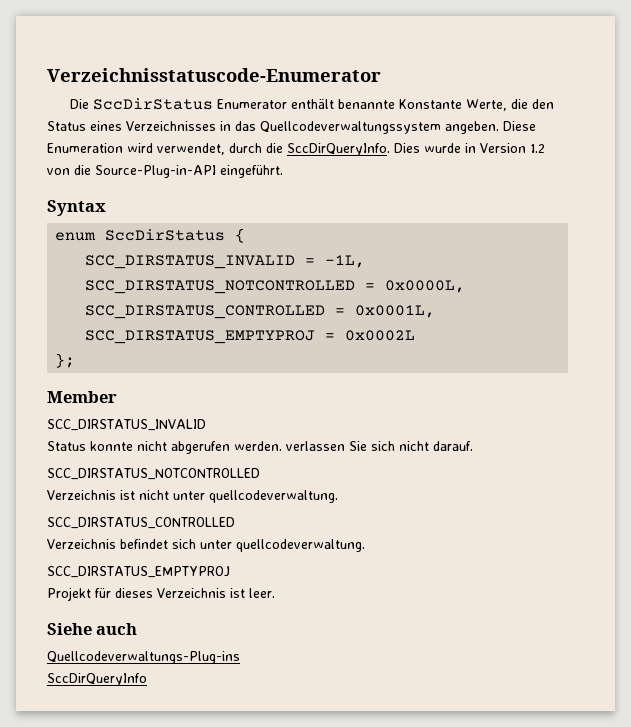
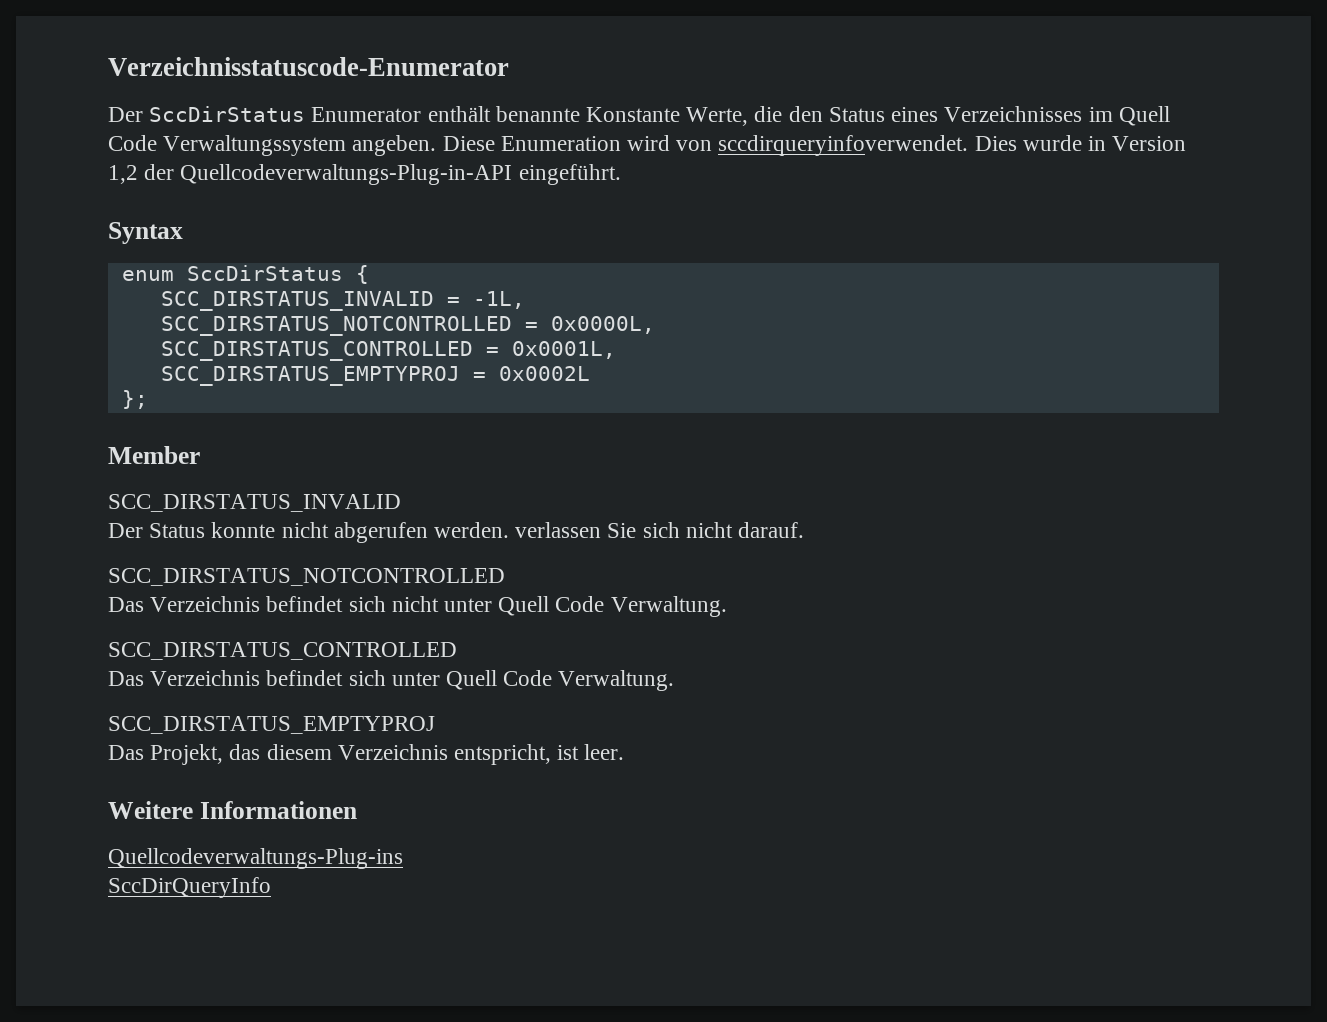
[69,99,89,109] Die -> [108,107,143,122] Der
[220,121,536,134] [47,143,545,156] [47,165,216,178] in das Quellcodeverwaltungssystem angeben. Diese Enumeration wird verwendet, durch die SccDirQueryInfo. Dies wurde in Version 1.2 von die Source-Plug-in-API -> [1088,106,1170,126] [108,135,1187,156] [108,164,513,185] im Quell Code Verwaltungssystem angeben. Diese Enumeration wird von sccdirqueryinfoverwendet. Dies wurde in Version 1,2 der Quellcodeverwaltungs-Plug-in-API
(206, 425) none -> [108,523,143,538] Der
[47,490,338,503] Verzeichnis ist nicht unter quellcodeverwaltung. -> [108,596,727,617] Das Verzeichnis befindet sich nicht unter Quell Code Verwaltung.
(235, 523) none -> [108,671,144,686] Das
[236,539,365,552] [47,566,230,578] [47,587,226,601] quellcodeverwaltung. // SCC_DIRSTATUS_EMPTYPROJ // Projekt für dieses Verzeichnis -> [446,670,675,691] [108,716,435,734] [108,744,552,765] Quell Code Verwaltung. // SCC_DIRSTATUS_EMPTYPROJ // Das Projekt, das diesem Verzeichnis entspricht,
[47,623,138,635] Siehe auch -> [108,801,357,819] Weitere Informationen

